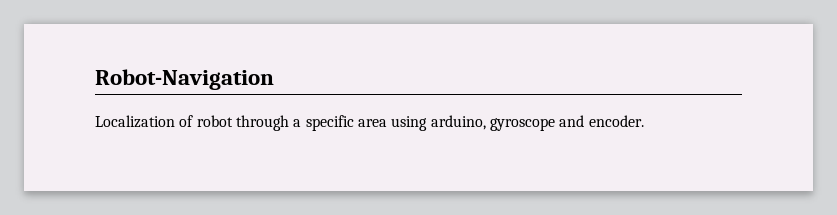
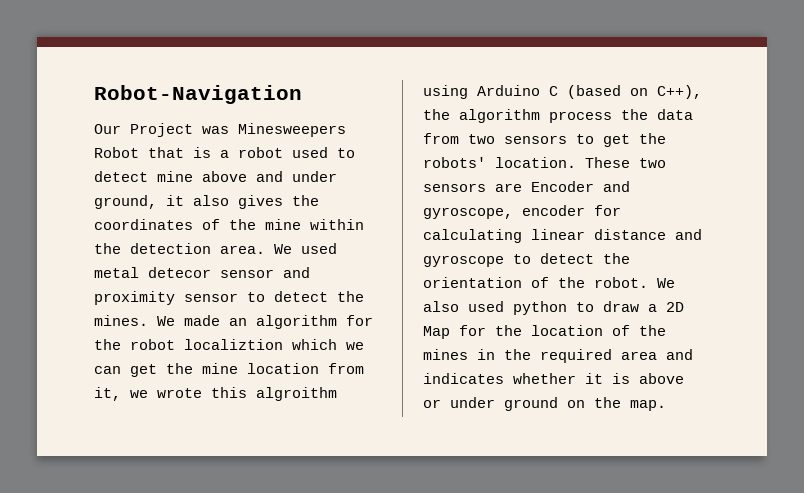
[95,115,644,131] Localization of robot through a specific area using arduino, gyroscope and encoder. -> [94,123,346,137] [94,147,355,158] [94,171,337,182] [94,195,319,209] [94,219,364,230] [94,243,337,254] [94,267,310,278] [94,291,364,305] [94,315,373,329] [94,339,364,350] [94,363,364,377] [94,387,337,401] [423,85,702,99] [423,109,693,123] [423,133,666,147] [423,157,666,168] [423,181,630,192] [423,205,621,219] [423,229,702,243] [423,253,630,267] [423,277,675,288] [423,301,684,315] [423,325,666,339] [423,349,693,363] [423,373,684,384] [423,397,666,411] Our Project was Minesweepers Robot that is a robot used to detect mine above and under ground, it also gives the coordinates of the mine within the detection area. We used metal detecor sensor and proximity sensor to detect the mines. We made an algorithm for the robot localiztion which we can get the mine location from it, we wrote this algroithm using Arduino C (based on C++), the algorithm process the data from two sensors to get the robots' location. These two sensors are Encoder and gyroscope, encoder for calculating linear distance and gyroscope to detect the orientation of the robot. We also used python to draw a 2D Map for the location of the mines in the required area and indicates whether it is above or under ground on the map.

